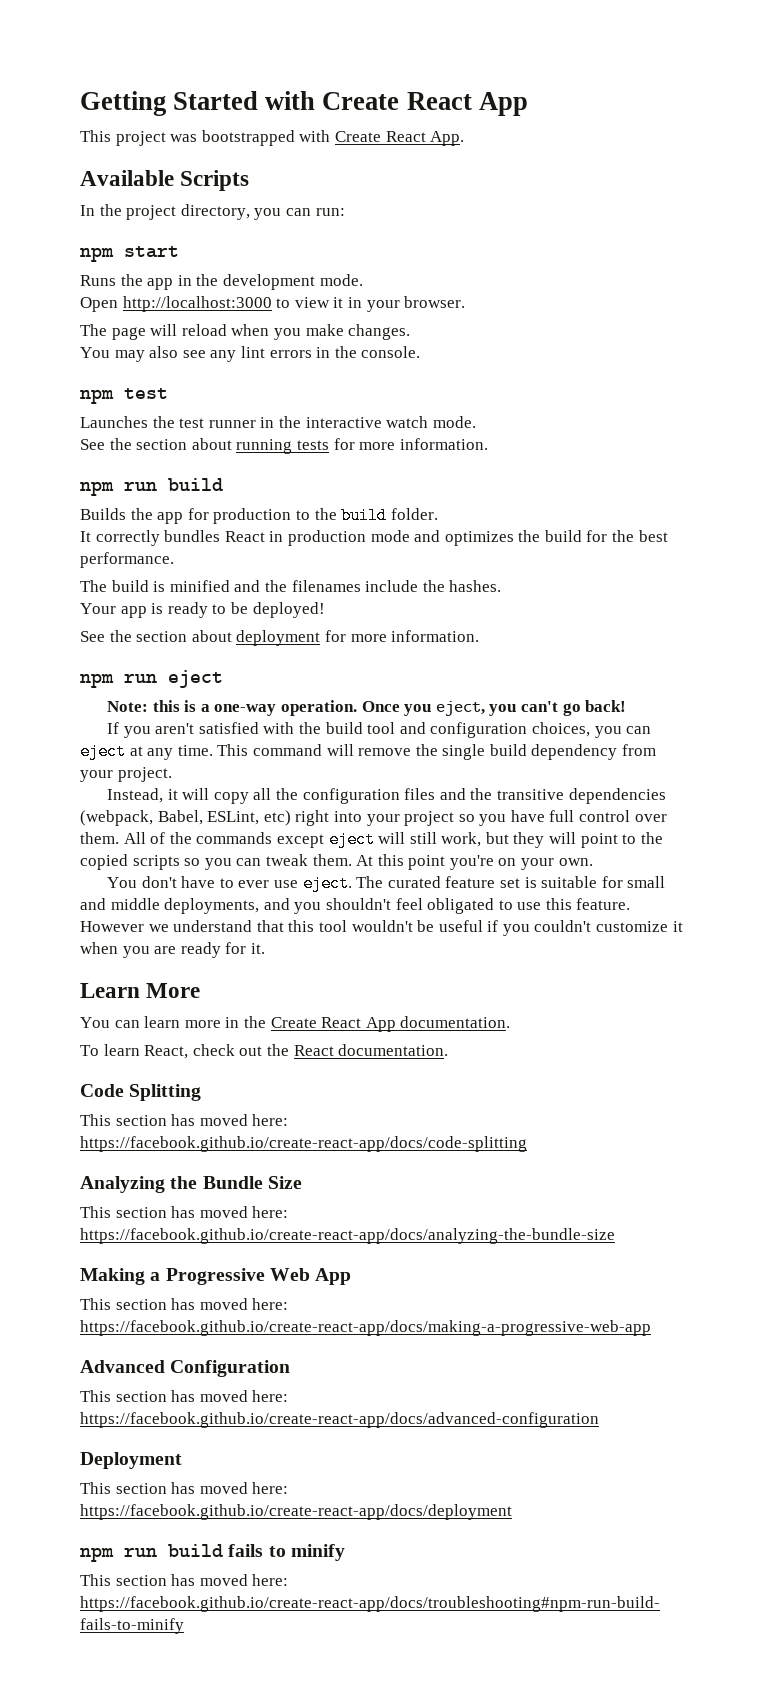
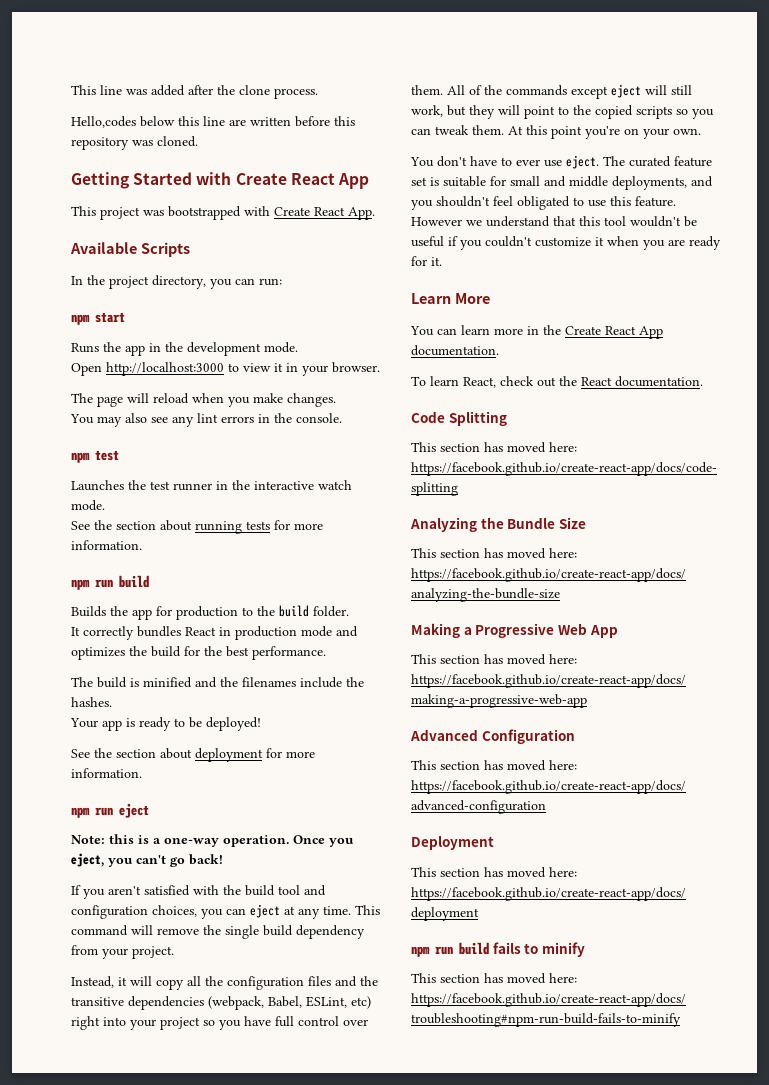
(80, 103) none -> [71,85,318,99] [71,116,355,128] [71,136,198,150] This line was added after the clone process. // Hello,codes below this line are written before this repository was cloned. //

